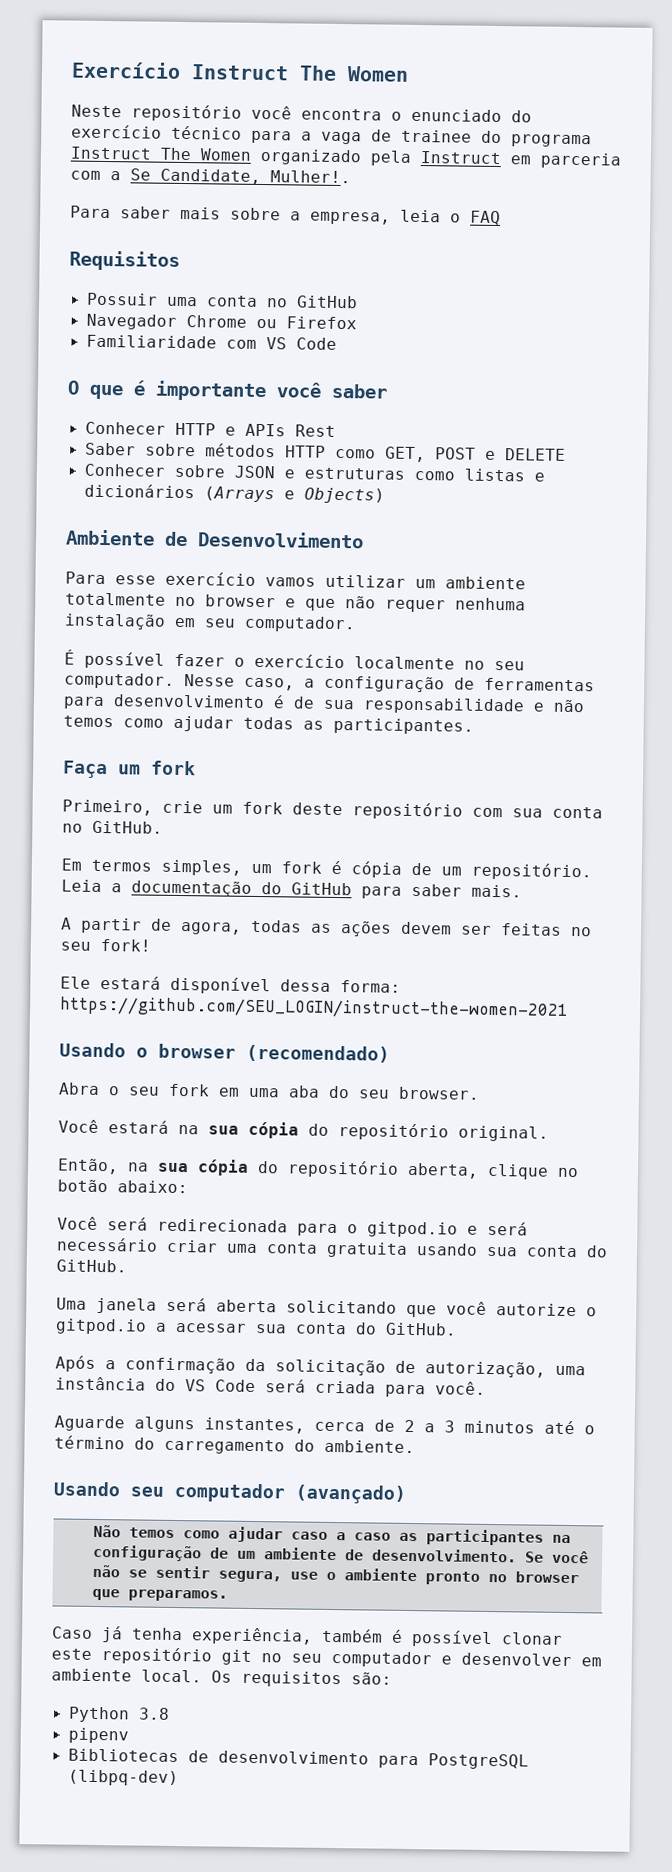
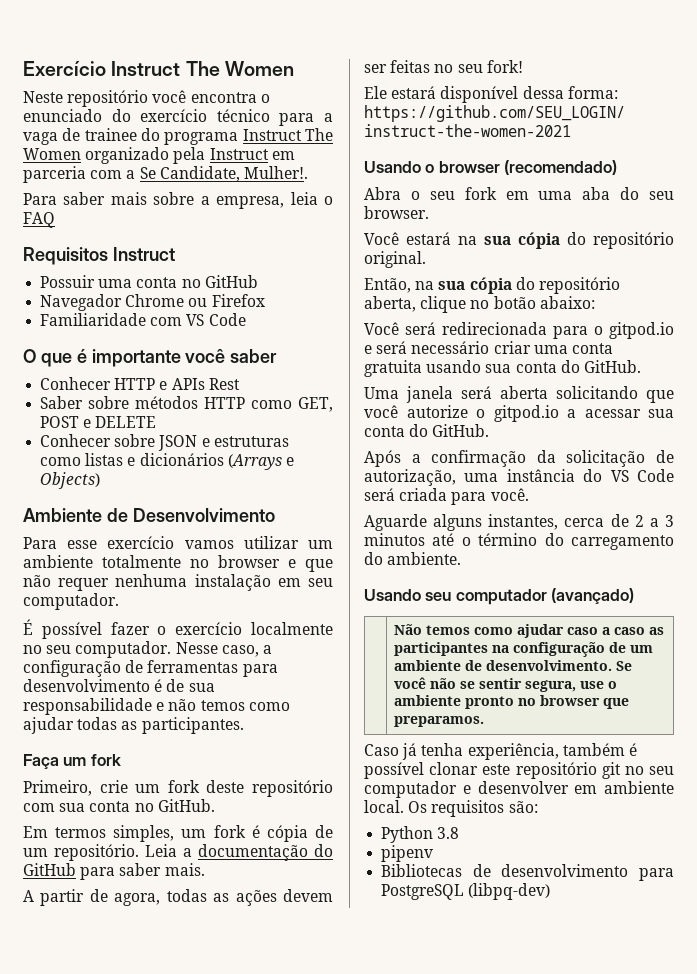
(180, 260) none -> [112,247,175,261] Instruct

